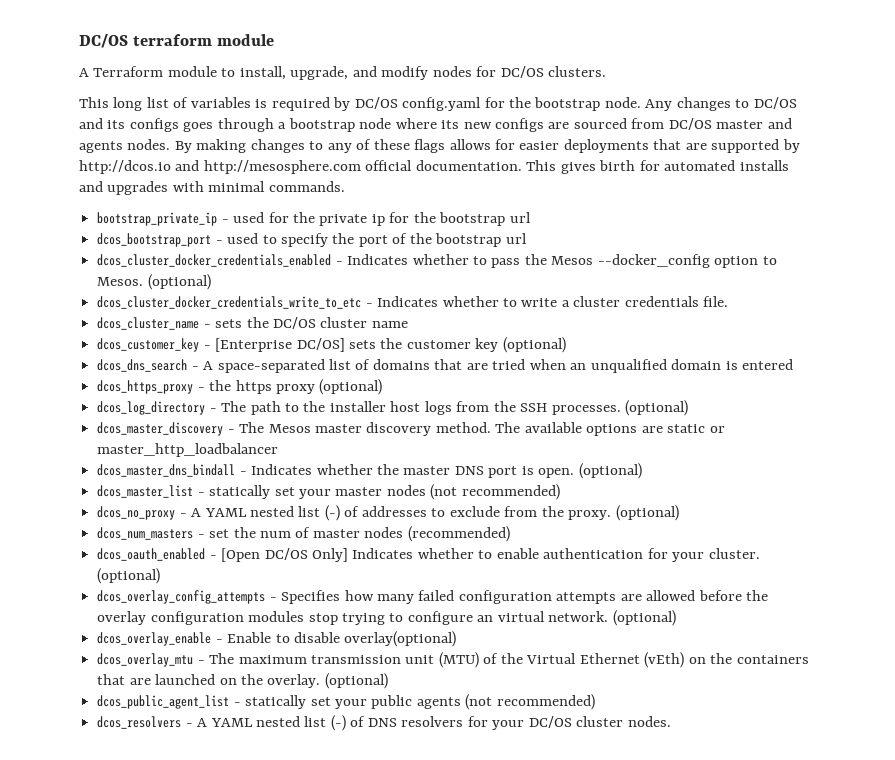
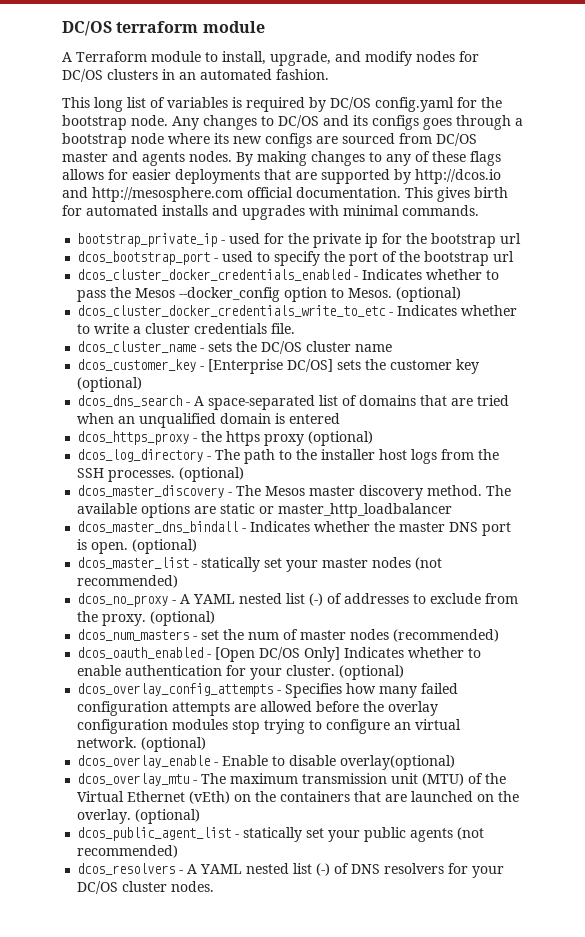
[548,66,607,77] clusters. -> [107,69,329,80] clusters in an automated fashion.

